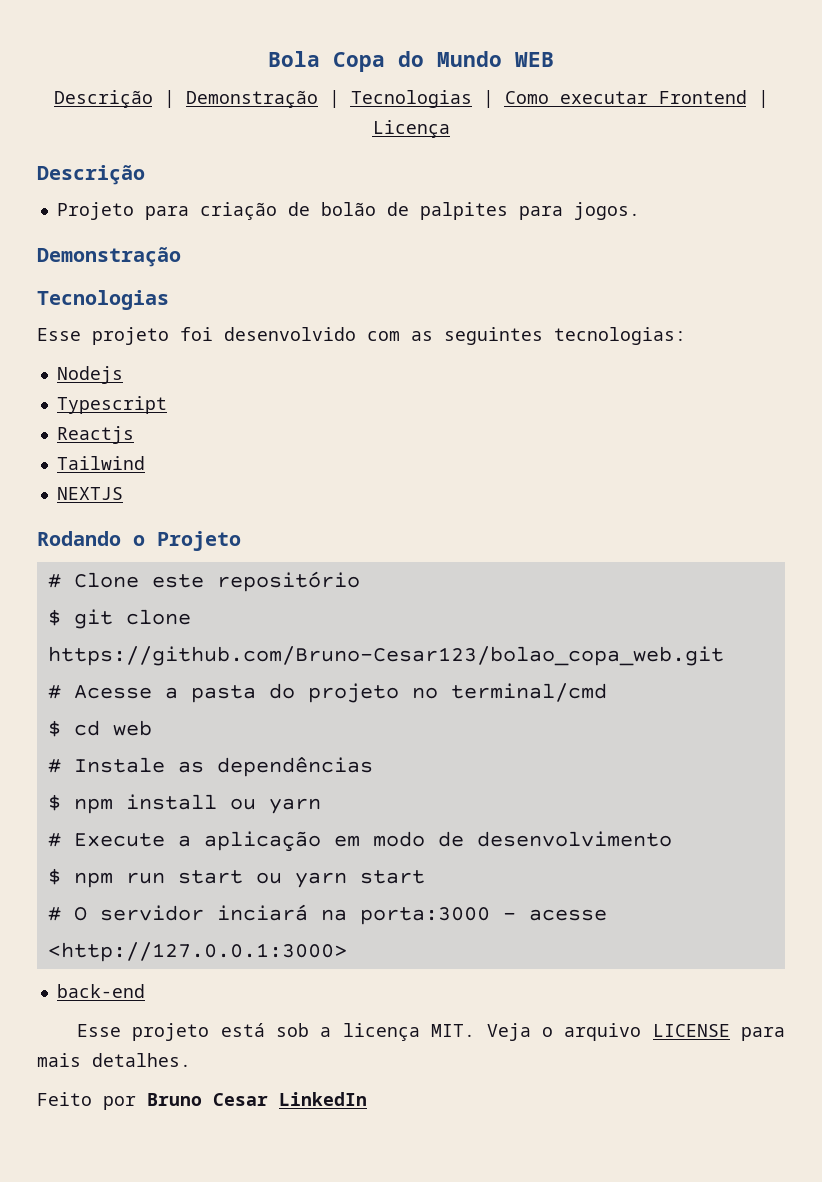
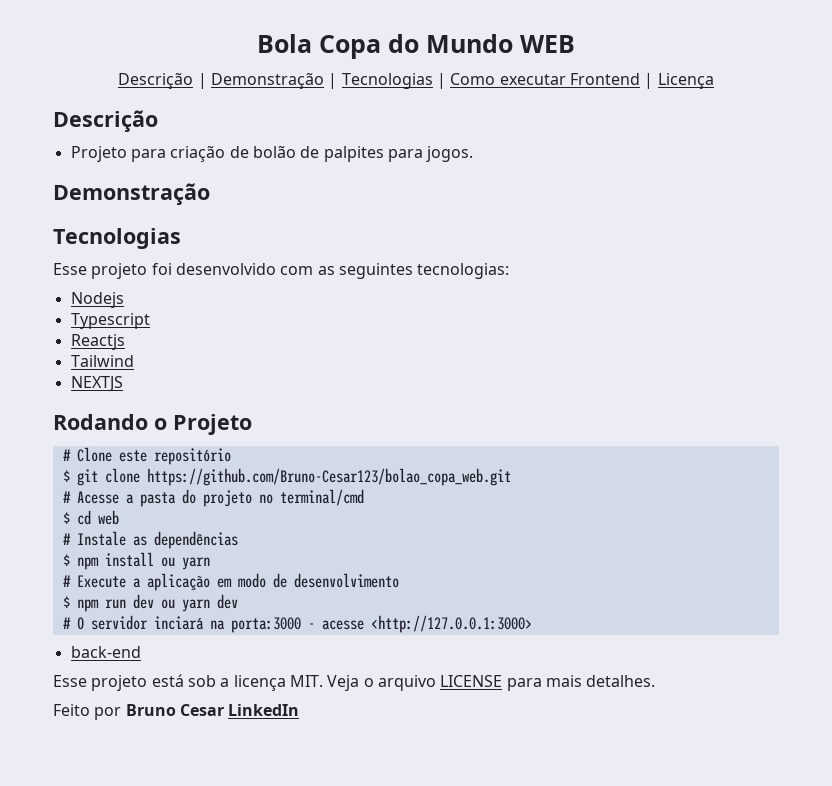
[177,870,425,888] start ou yarn start -> [132,594,238,612] dev ou yarn dev

